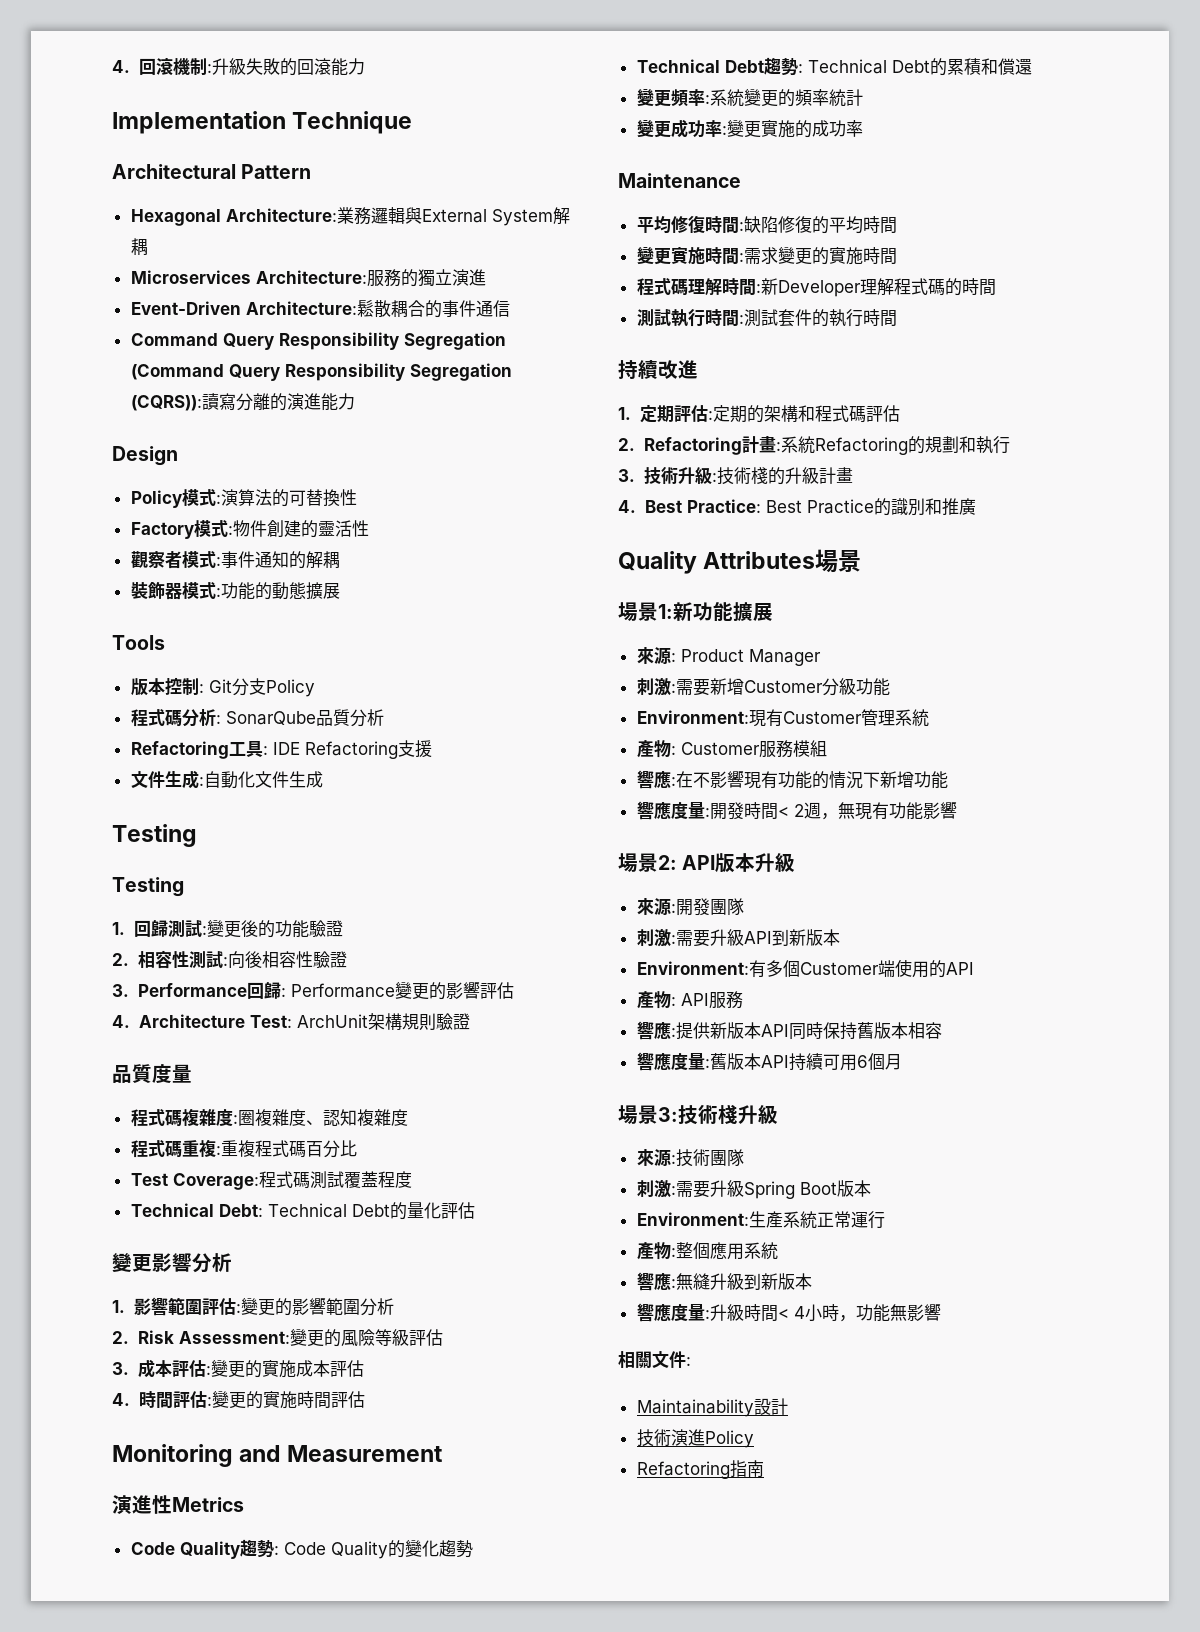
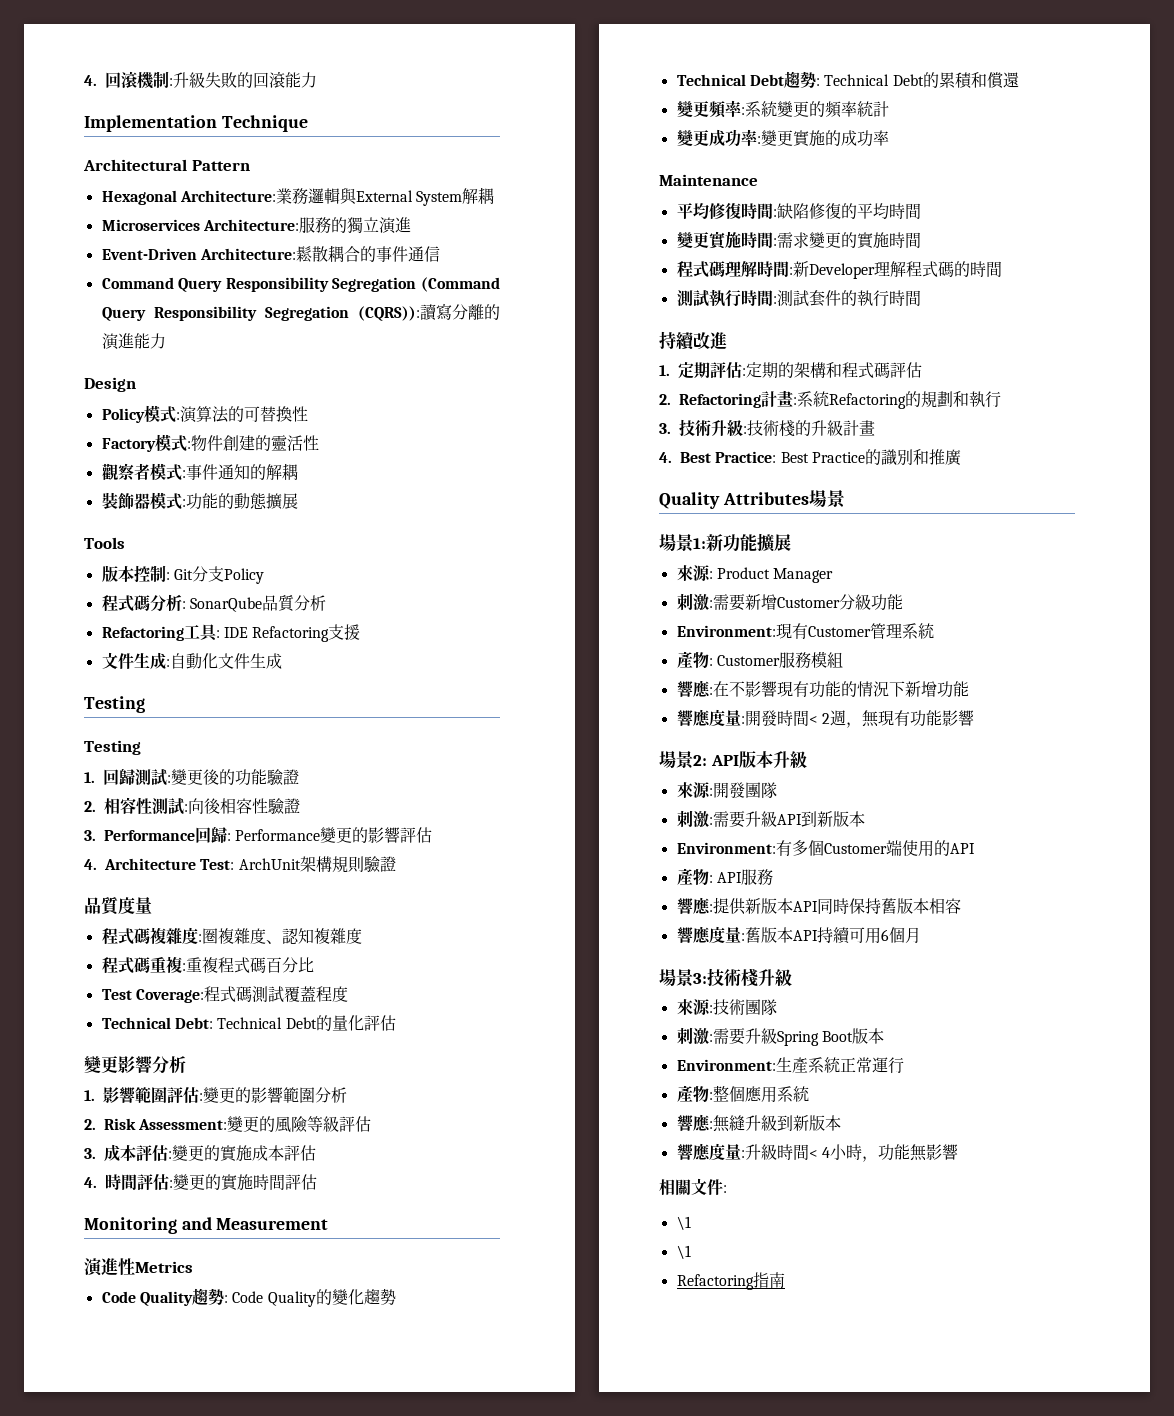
[636,1398,788,1417] [636,1429,754,1448] Maintainability設計 // 技術演進Policy -> [676,1216,691,1230] [676,1245,691,1259] \1 // \1

